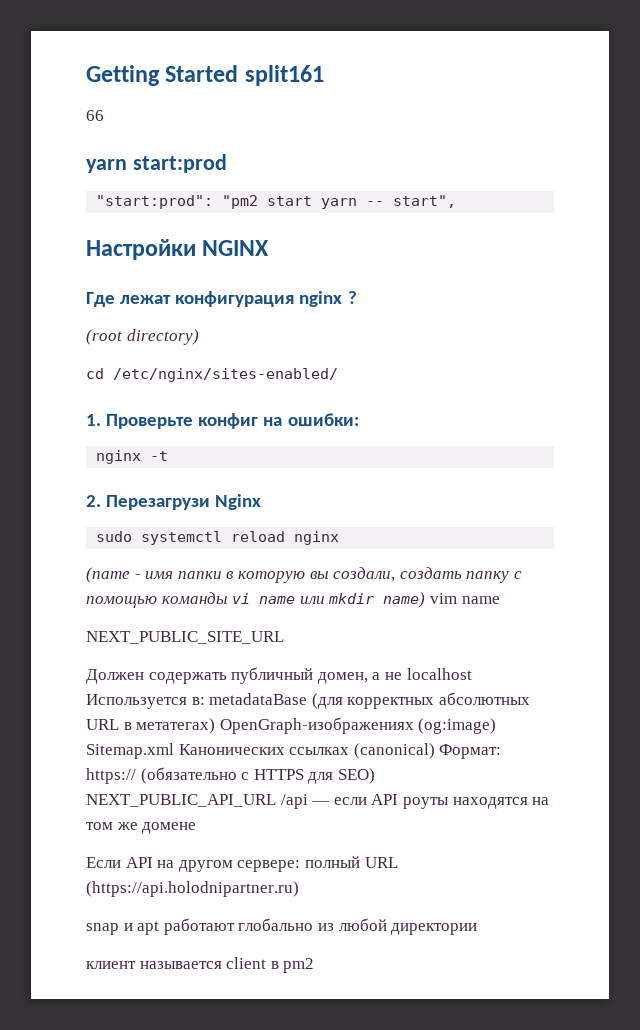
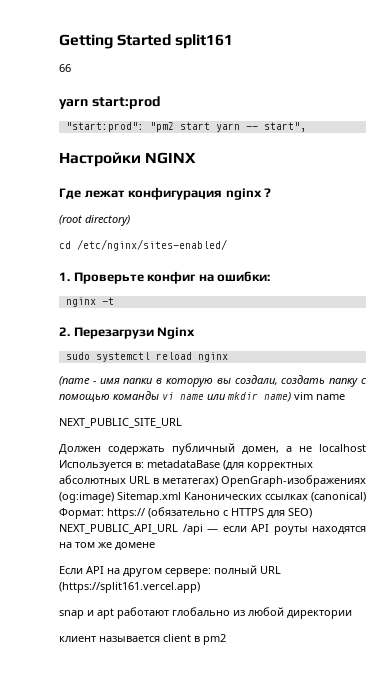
[86,881,299,897] (https://api.holodnipartner.ru) -> [59,582,200,593] (https://split161.vercel.app)

